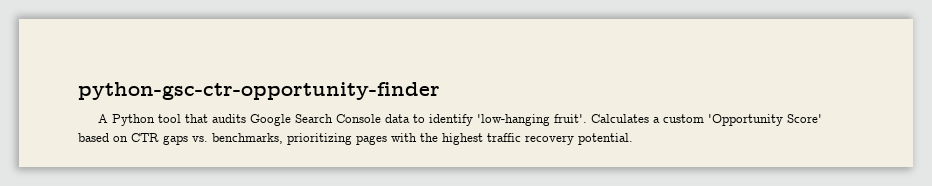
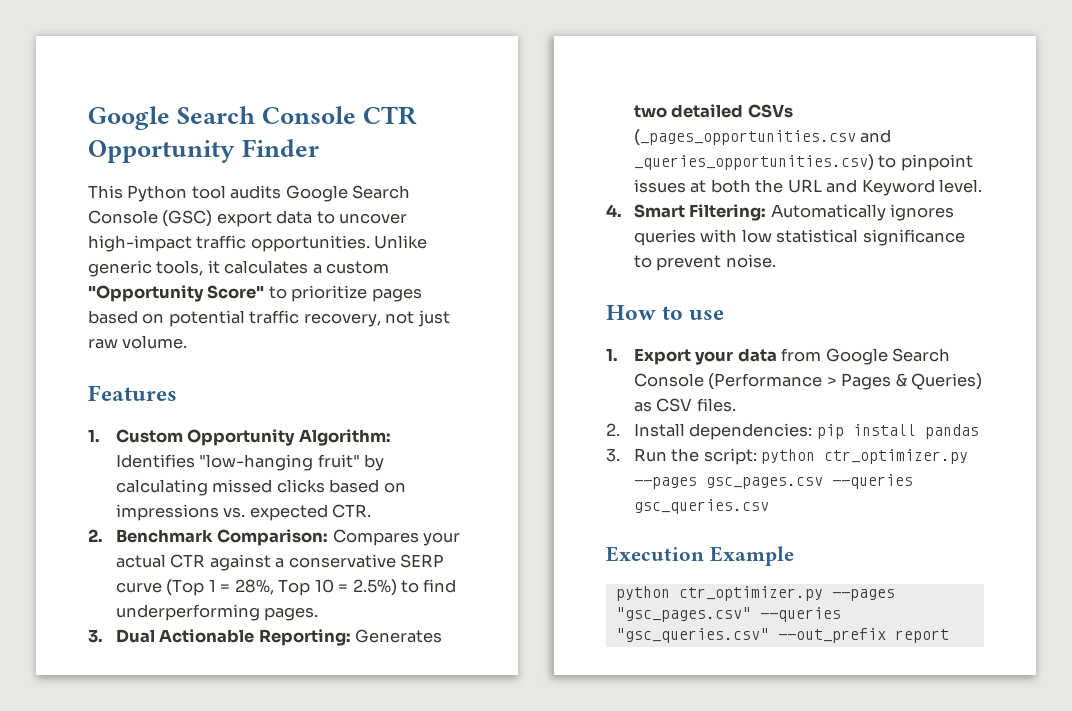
[78,82,440,100] [98,114,109,123] python-gsc-ctr-opportunity-finder // A -> [88,106,418,130] [88,139,320,163] [88,185,123,199] Google Search Console CTR Opportunity Finder // This
[185,114,209,123] that -> (226, 192) none
[385,114,823,126] [78,133,633,145] data to identify 'low-hanging fruit'. Calculates a custom 'Opportunity Score' based on CTR gaps vs. benchmarks, prioritizing pages with the highest traffic recovery potential. -> [162,210,408,227] [88,235,428,252] [88,260,390,277] [88,285,422,302] [88,310,450,327] [88,335,188,349] [88,385,177,401] [88,429,391,446] [115,454,385,471] [115,479,406,496] [115,504,372,521] [88,529,461,546] [115,554,445,571] [115,579,457,596] [115,604,319,621] [88,629,443,646] [633,104,793,118] [633,129,892,146] [633,154,973,171] [633,179,983,196] [606,204,955,221] [633,229,965,246] [633,254,776,271] [606,305,725,320] [606,348,951,365] [633,373,983,390] [633,398,736,412] [606,423,979,440] [606,448,969,465] [633,474,913,489] [633,499,769,514] [606,546,794,566] [615,586,895,601] [615,607,841,622] [615,628,949,643] (GSC) export data to uncover high-impact traffic opportunities. Unlike generic tools, it calculates a custom "Opportunity Score" to prioritize pages based on potential traffic recovery, not just raw volume. // Features // 1. Custom Opportunity Algorithm: Identifies "low-hanging fruit" by calculating missed clicks based on impressions vs. expected CTR. // 2. Benchmark Comparison: Compares your actual CTR against a conservative SERP curve (Top 1 = 28%, Top 10 = 2.5%) to find underperforming pages. // 3. Dual Actionable Reporting: Generates two detailed CSVs (_pages_opportunities.csv and _queries_opportunities.csv) to pinpoint issues at both the URL and Keyword level. // 4. Smart Filtering: Automatically ignores queries with low statistical significance to prevent noise. // How to use // 1. Export your data from Google Search Console (Performance > Pages & Queries) as CSV files. // 2. Install dependencies: pip install pandas // 3. Run the script: python ctr_optimizer.py --pages gsc_pages.csv --queries gsc_queries.csv // Execution Example // python ctr_optimizer.py --pages "gsc_pages.csv" --queries "gsc_queries.csv" --out_prefix report

